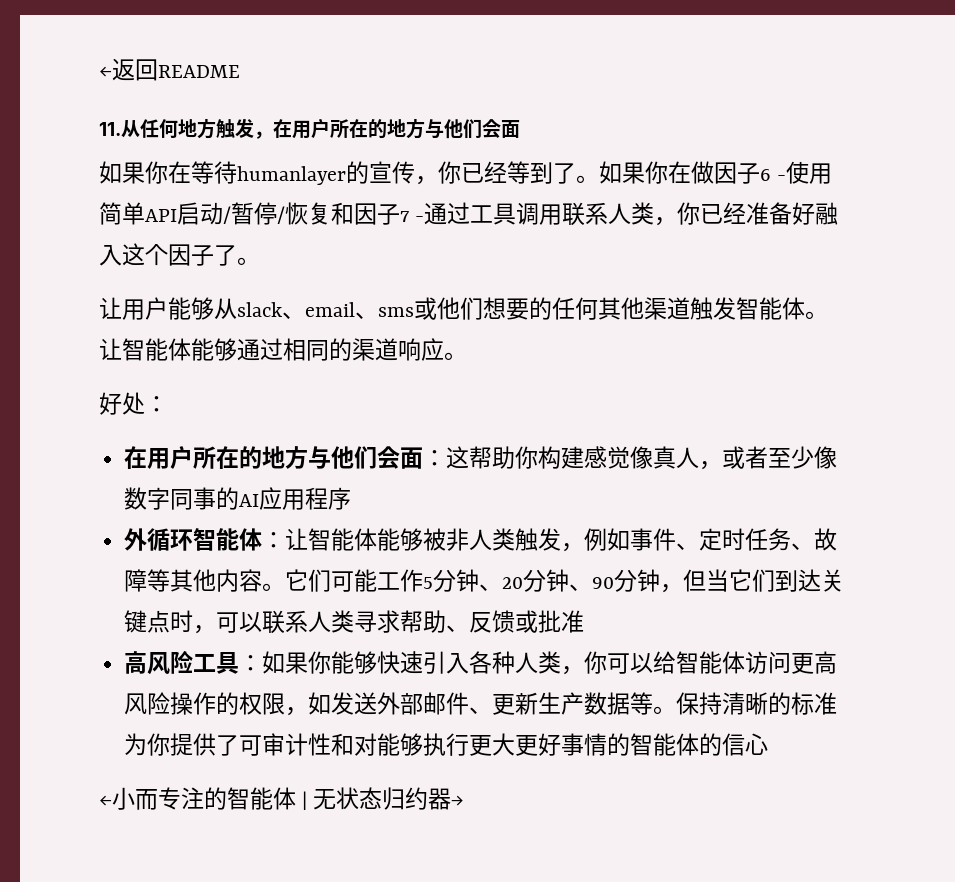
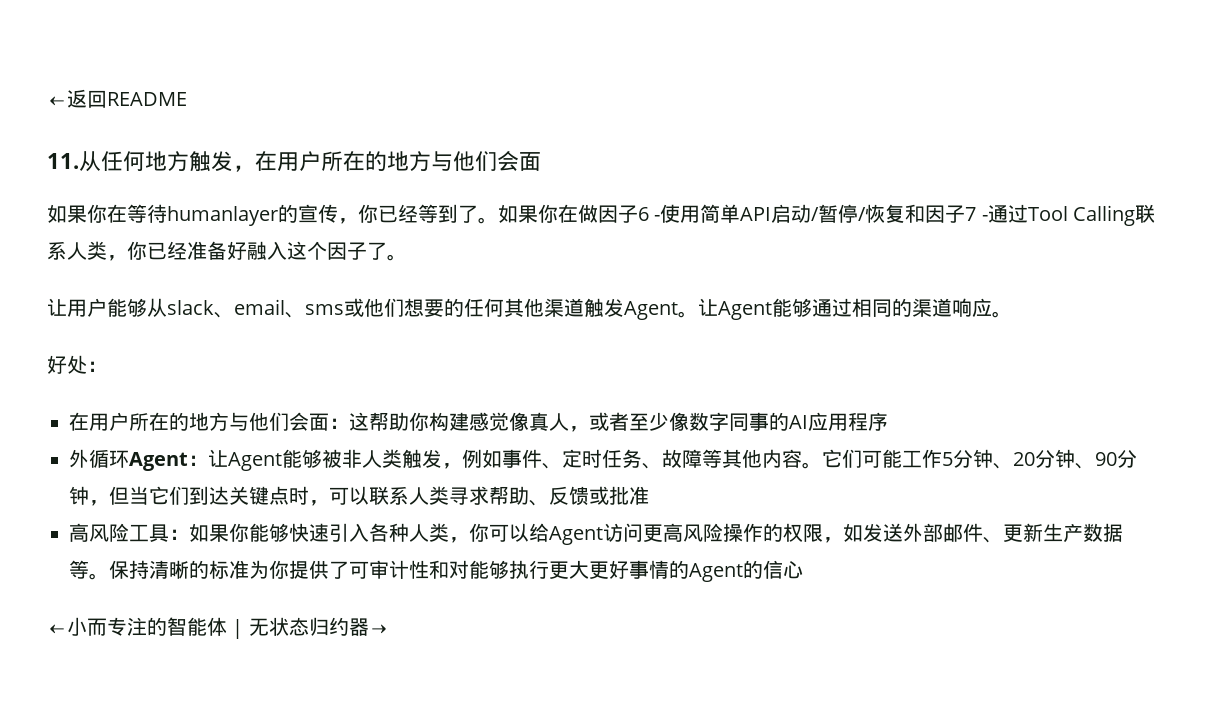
[470,202,563,225] 工具调用 -> [1027,205,1136,226] Tool Calling
[736,297,828,320] [99,338,191,361] 智能体。让智能体 -> [624,298,772,320] Agent。让Agent
[193,528,378,551] 智能体：让智能体 -> [129,449,282,471] Agent：让Agent
[676,651,746,674] 智能体 -> [549,526,603,545] Agent
[630,733,700,756] 智能体 -> [689,563,743,582] Agent

